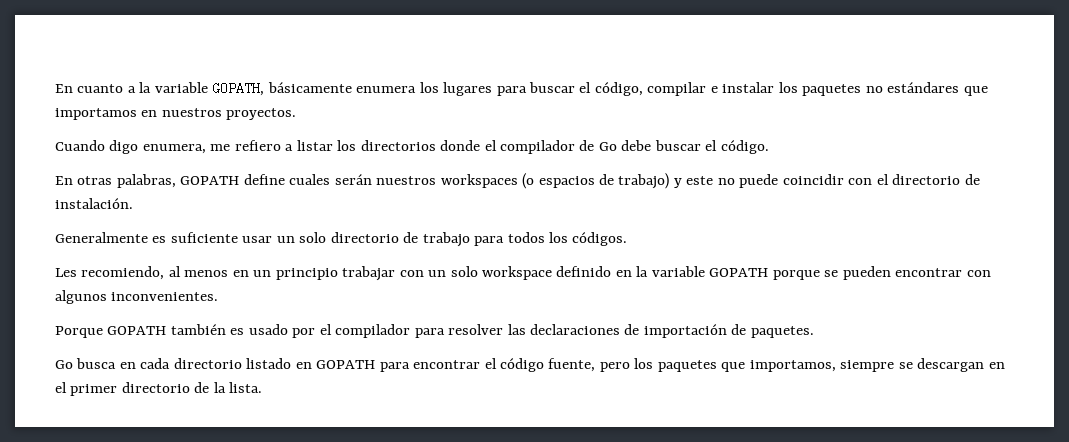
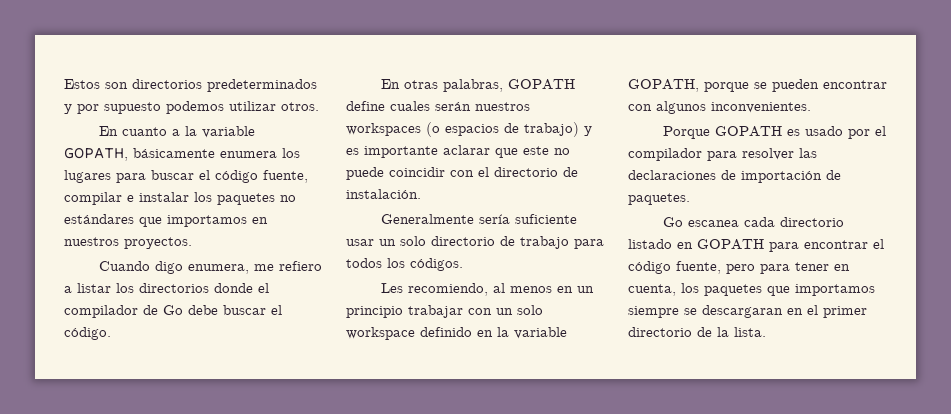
(55, 88) none -> [64,79,317,92] [64,101,319,114] Estos son directorios predeterminados y por supuesto podemos utilizar otros. //
[594,82,643,96] código, -> [215,170,308,183] código fuente,
(682, 183) none -> [346,145,518,158] es importante aclarar que
[152,236,167,243] es -> [479,214,511,224] sería
[709,268,769,277] GOPATH -> [628,79,699,92] GOPATH,
[170,324,226,335] también -> (783, 131) none
[76,358,136,369] busca en -> [688,220,740,227] escanea
(630, 367) none -> [760,262,850,274] [628,284,676,296] para tener en cuenta,
[749,360,836,372] importamos, -> [795,284,875,296] importamos
[917,358,985,372] descargan -> [702,305,783,318] descargaran

